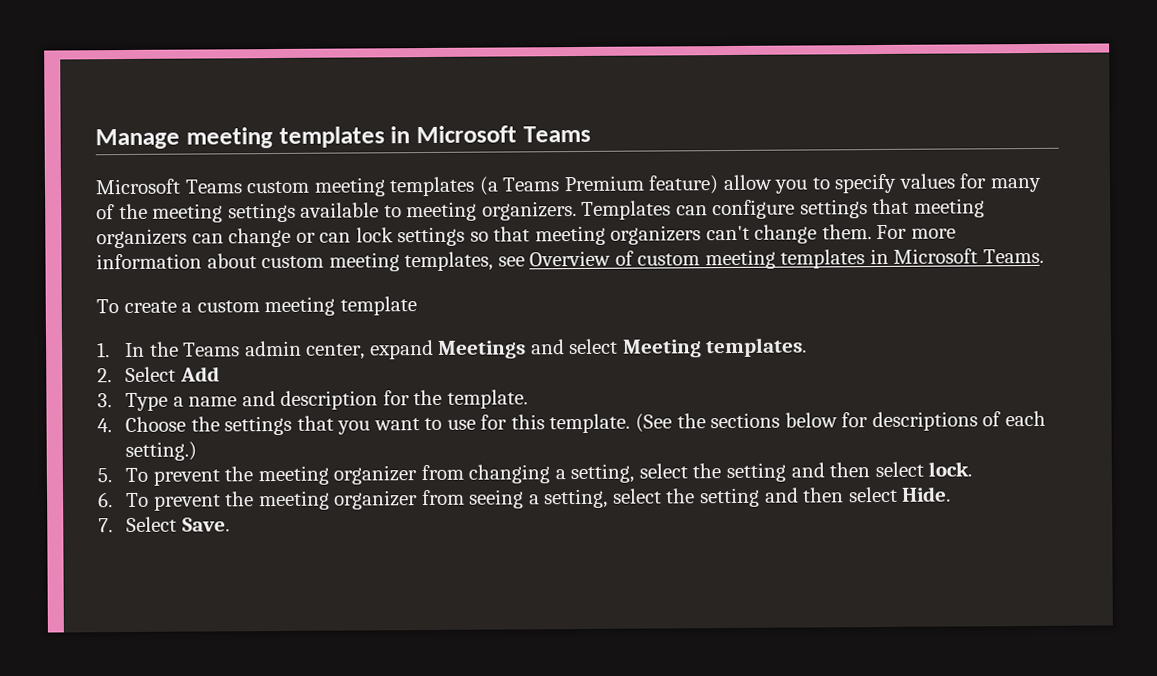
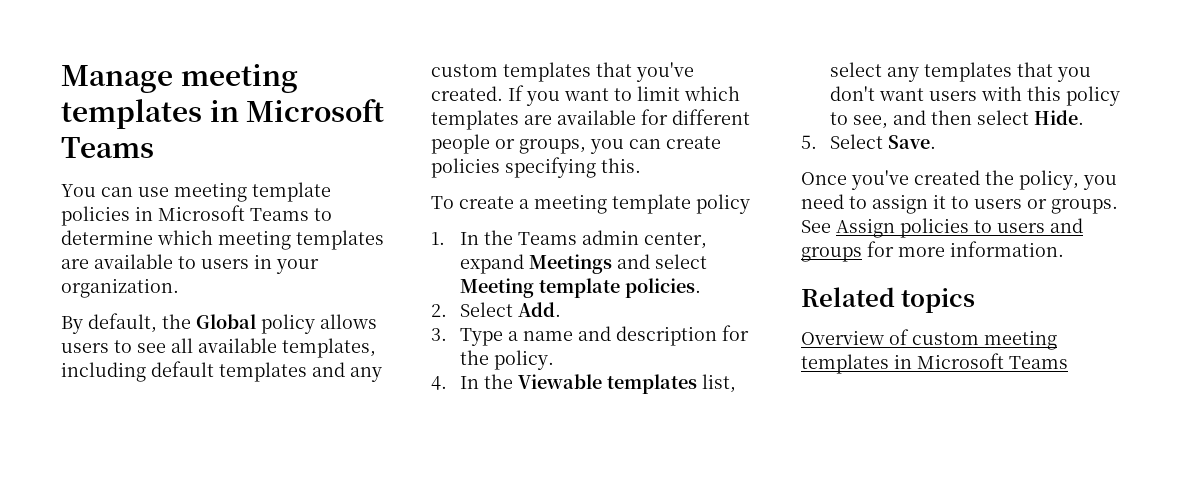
[95,173,1043,197] [96,198,985,223] [96,224,957,249] [96,248,1044,272] Microsoft Teams custom meeting templates (a Teams Premium feature) allow you to specify values for many of the meeting settings available to meeting organizers. Templates can configure settings that meeting organizers can change or can lock settings so that meeting organizers can't change them. For more information about custom meeting templates, see Overview of custom meeting templates in Microsoft Teams. -> [61,182,331,202] [61,205,332,226] [61,230,384,250] [61,254,319,274] [61,278,179,298] [61,313,377,334] [61,338,376,358] [61,361,382,382] [431,62,694,82] [431,85,740,106] [431,109,750,130] [431,134,721,154] [431,157,641,178] You can use meeting template policies in Microsoft Teams to determine which meeting templates are available to users in your organization. // By default, the Global policy allows users to see all available templates, including default templates and any custom templates that you've created. If you want to limit which templates are available for different people or groups, you can create policies specifying this.
[196,296,417,317] custom meeting template -> [534,194,750,214] meeting template policy
[706,337,808,358] templates. -> [539,278,702,298] template policies.
[179,366,220,382] Add -> [518,302,562,317] Add.
[446,389,528,409] template. -> [494,350,555,370] policy.
[125,410,1046,436] [125,441,198,462] [97,461,973,486] [98,487,760,511] Choose the settings that you want to use for this template. (See the sections below for descriptions of each setting.) // 5. To prevent the meeting organizer from changing a setting, select the setting and then select lock. // 6. To prevent the meeting organizer from seeing a setting, select the setting -> [460,374,737,394] [830,62,1092,82] [830,86,1121,106] [830,112,889,129] In the Viewable templates list, select any templates that you don't want users with this policy to see,
[98,518,113,533] 7. -> [801,135,817,149] 5.
(230, 524) none -> [801,170,1117,190] [801,194,1118,214] [801,218,1083,238] [801,241,1064,262] [801,287,976,313] [801,329,1057,350] [801,353,1068,374] // Once you've created the policy, you need to assign it to users or groups. See Assign policies to users and groups for more information. // Related topics // Overview of custom meeting templates in Microsoft Teams

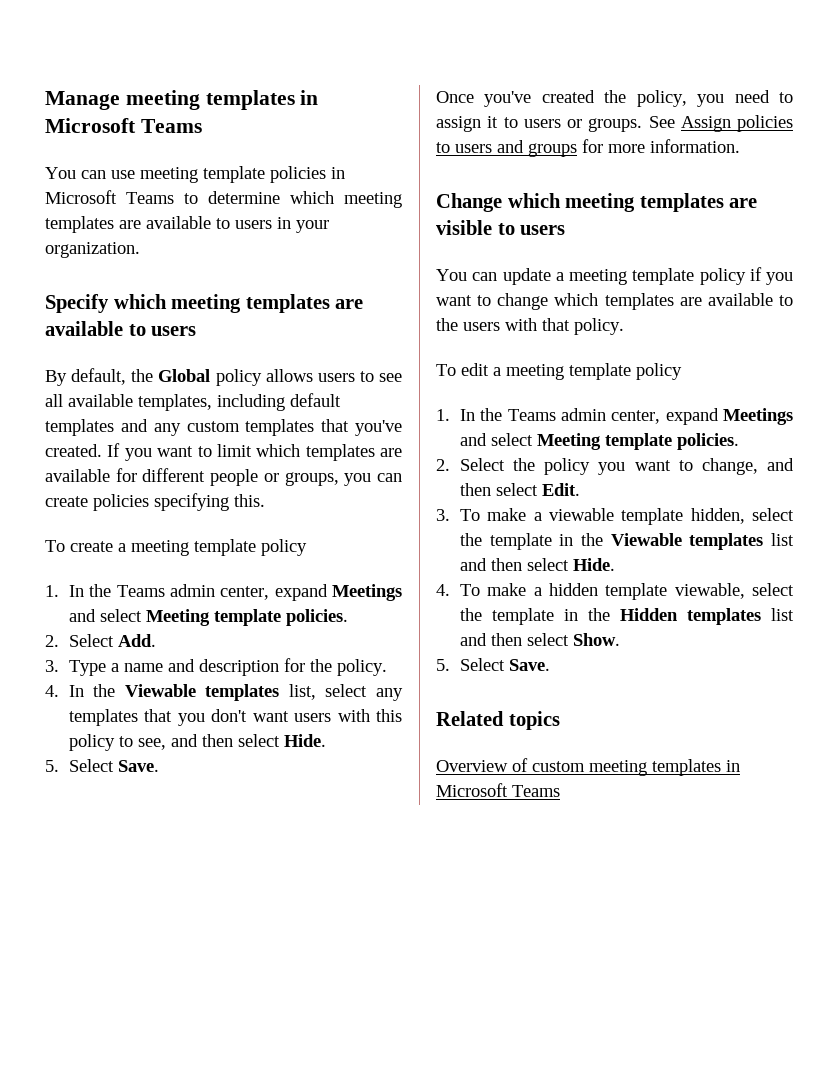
(179, 288) none -> [45,294,364,313] [45,321,197,336] // Specify which meeting templates are available to users
(1064, 249) none -> [436,193,758,212] [436,220,566,235] [436,267,793,285] [436,293,793,310] [436,318,624,335] [436,363,682,380] [436,408,793,425] [459,433,739,450] [436,458,794,475] [459,483,580,496] [436,508,794,525] [459,533,794,550] [459,558,615,571] [436,583,794,600] [459,608,794,625] [459,633,620,646] [436,658,550,671] // Change which meeting templates are visible to users // You can update a meeting template policy if you want to change which templates are available to the users with that policy. // To edit a meeting template policy // 1. In the Teams admin center, expand Meetings and select Meeting template policies. // 2. Select the policy you want to change, and then select Edit. // 3. To make a viewable template hidden, select the template in the Viewable templates list and then select Hide. // 4. To make a hidden template viewable, select the template in the Hidden templates list and then select Show. // 5. Select Save.

